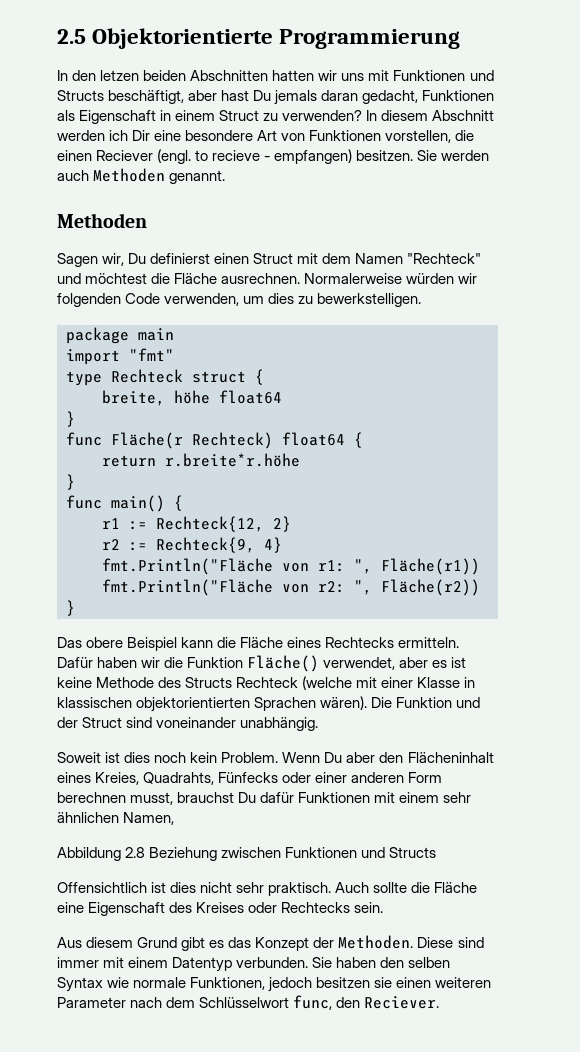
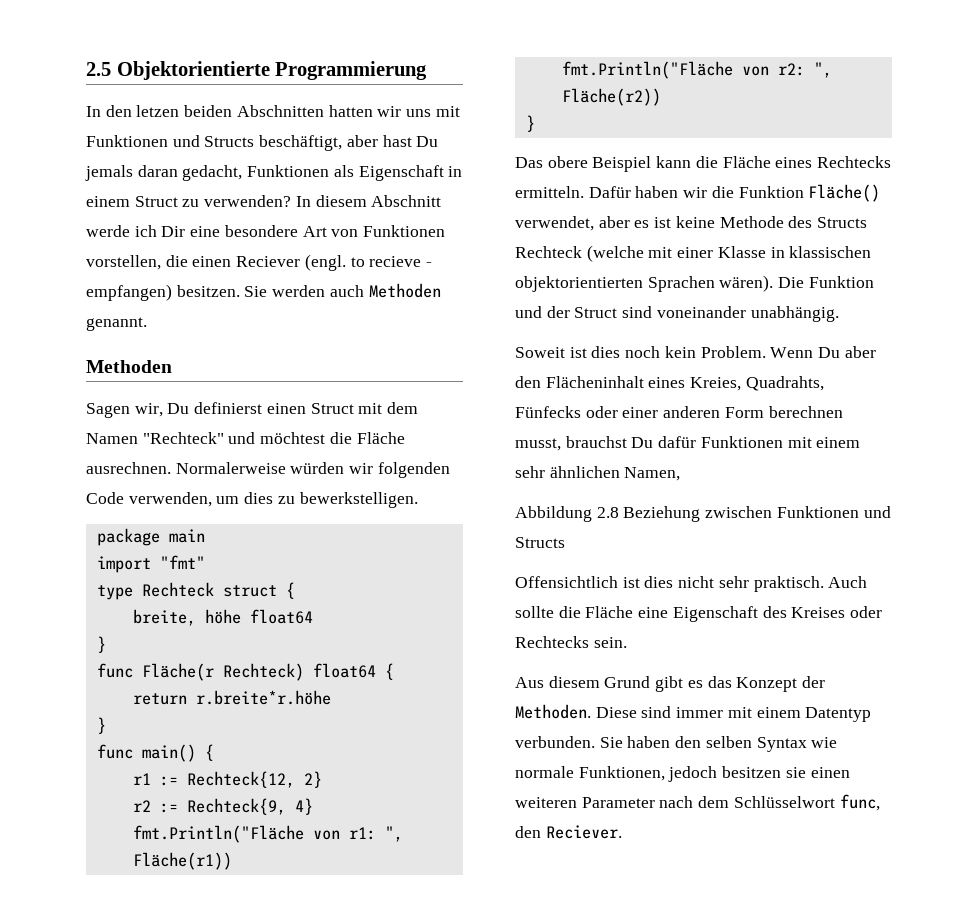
[57,130,105,141] werden -> [86,225,130,237] werde

